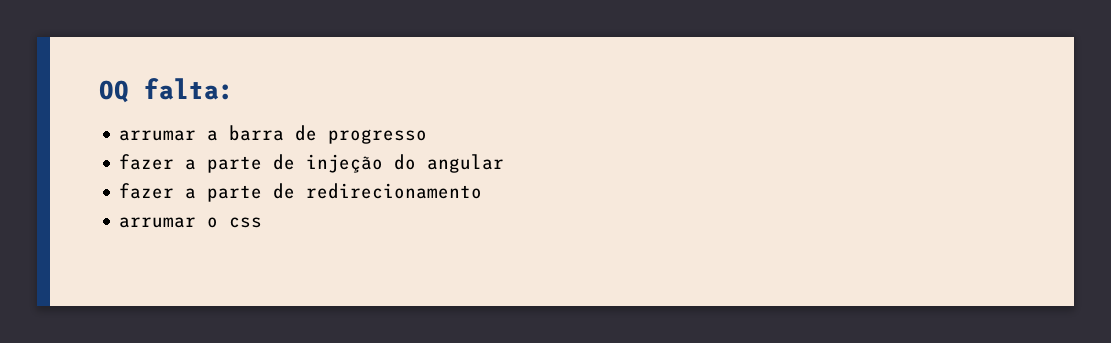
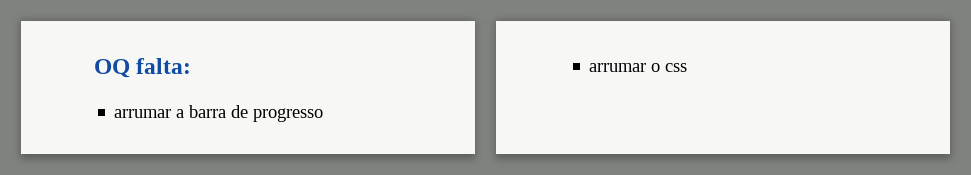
[119,154,505,173] [119,183,483,202] // fazer a parte de injeção do angular // fazer a parte de redirecionamento -> (324, 115) none

